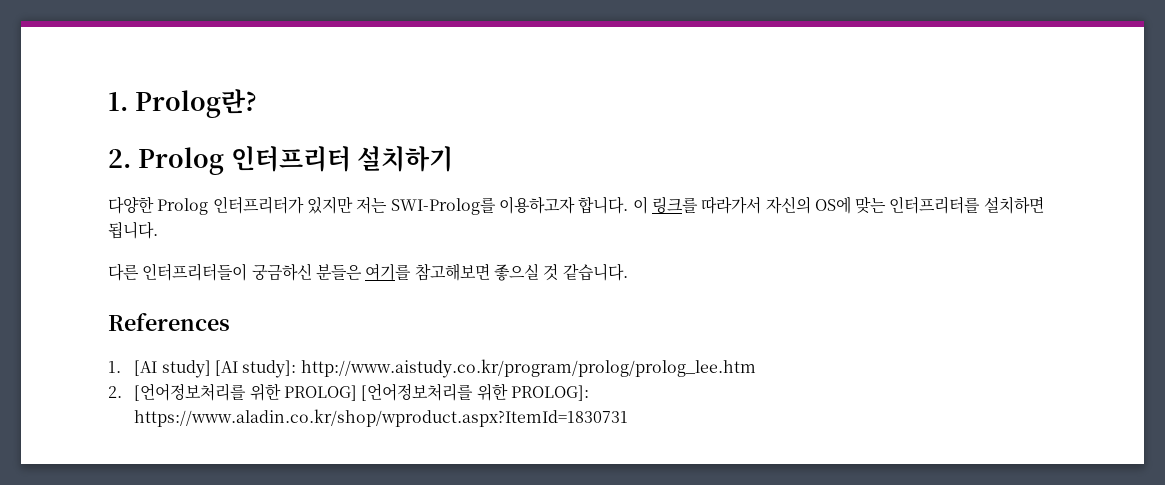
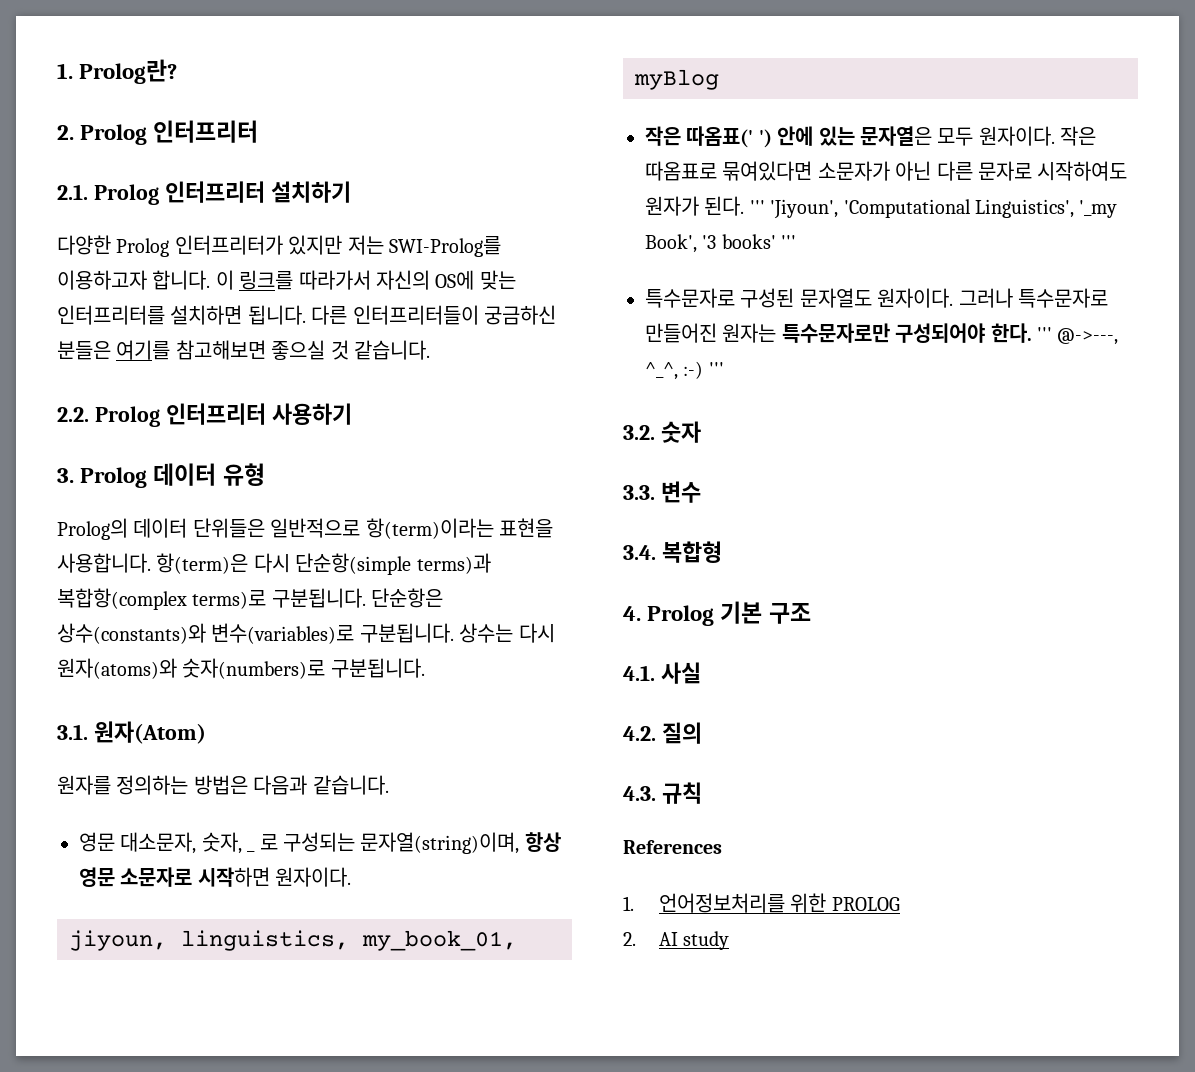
(351, 159) none -> [57,181,265,205] // 2.1. Prolog 인터프리터
(158, 230) // -> (306, 315) none
[108,313,230,331] [108,359,756,378] [108,383,589,401] [134,409,629,427] References // 1. [AI study] [AI study]: http://www.aistudy.co.kr/program/prolog/prolog_lee.htm // 2. [언어정보처리를 위한 PROLOG] [언어정보처리를 위한 PROLOG]: https://www.aladin.co.kr/shop/wproduct.aspx?ItemId=1830731 -> [57,403,352,427] [57,463,265,488] [57,518,553,540] [57,553,491,575] [57,588,444,610] [57,623,555,644] [57,658,425,679] [57,721,206,744] [57,775,389,795] [79,832,256,854] [259,832,561,854] [79,867,352,887] [69,930,517,951] [634,69,719,90] [645,126,1097,148] [645,161,1128,181] [645,196,1118,219] [645,234,797,253] [645,288,1108,308] [645,323,1119,345] [645,361,724,380] [623,421,701,443] [623,481,701,503] [623,541,722,563] [623,601,811,626] [623,662,701,684] [623,722,702,744] [623,782,702,804] [623,840,722,854] [623,893,900,913] [623,931,730,950] 2.2. Prolog 인터프리터 사용하기 // 3. Prolog 데이터 유형 // Prolog의 데이터 단위들은 일반적으로 항(term)이라는 표현을 사용합니다. 항(term)은 다시 단순항(simple terms)과 복합항(complex terms)로 구분됩니다. 단순항은 상수(constants)와 변수(variables)로 구분됩니다. 상수는 다시 원자(atoms)와 숫자(numbers)로 구분됩니다. // 3.1. 원자(Atom) // 원자를 정의하는 방법은 다음과 같습니다. // 영문 대소문자, 숫자, _ 로 구성되는 문자열(string)이며, 항상 영문 소문자로 시작하면 원자이다. // jiyoun, linguistics, my_book_01, myBlog // 작은 따옴표(' ') 안에 있는 문자열은 모두 원자이다. 작은 따옴표로 묶여있다면 소문자가 아닌 다른 문자로 시작하여도 원자가 된다. ''' 'Jiyoun', 'Computational Linguistics', '_my Book', '3 books' ''' // 특수문자로 구성된 문자열도 원자이다. 그러나 특수문자로 만들어진 원자는 특수문자로만 구성되어야 한다. ''' @->---, ^_^, :-) ''' // 3.2. 숫자 // 3.3. 변수 // 3.4. 복합형 // 4. Prolog 기본 구조 // 4.1. 사실 // 4.2. 질의 // 4.3. 규칙 // References // 1. 언어정보처리를 위한 PROLOG // 2. AI study

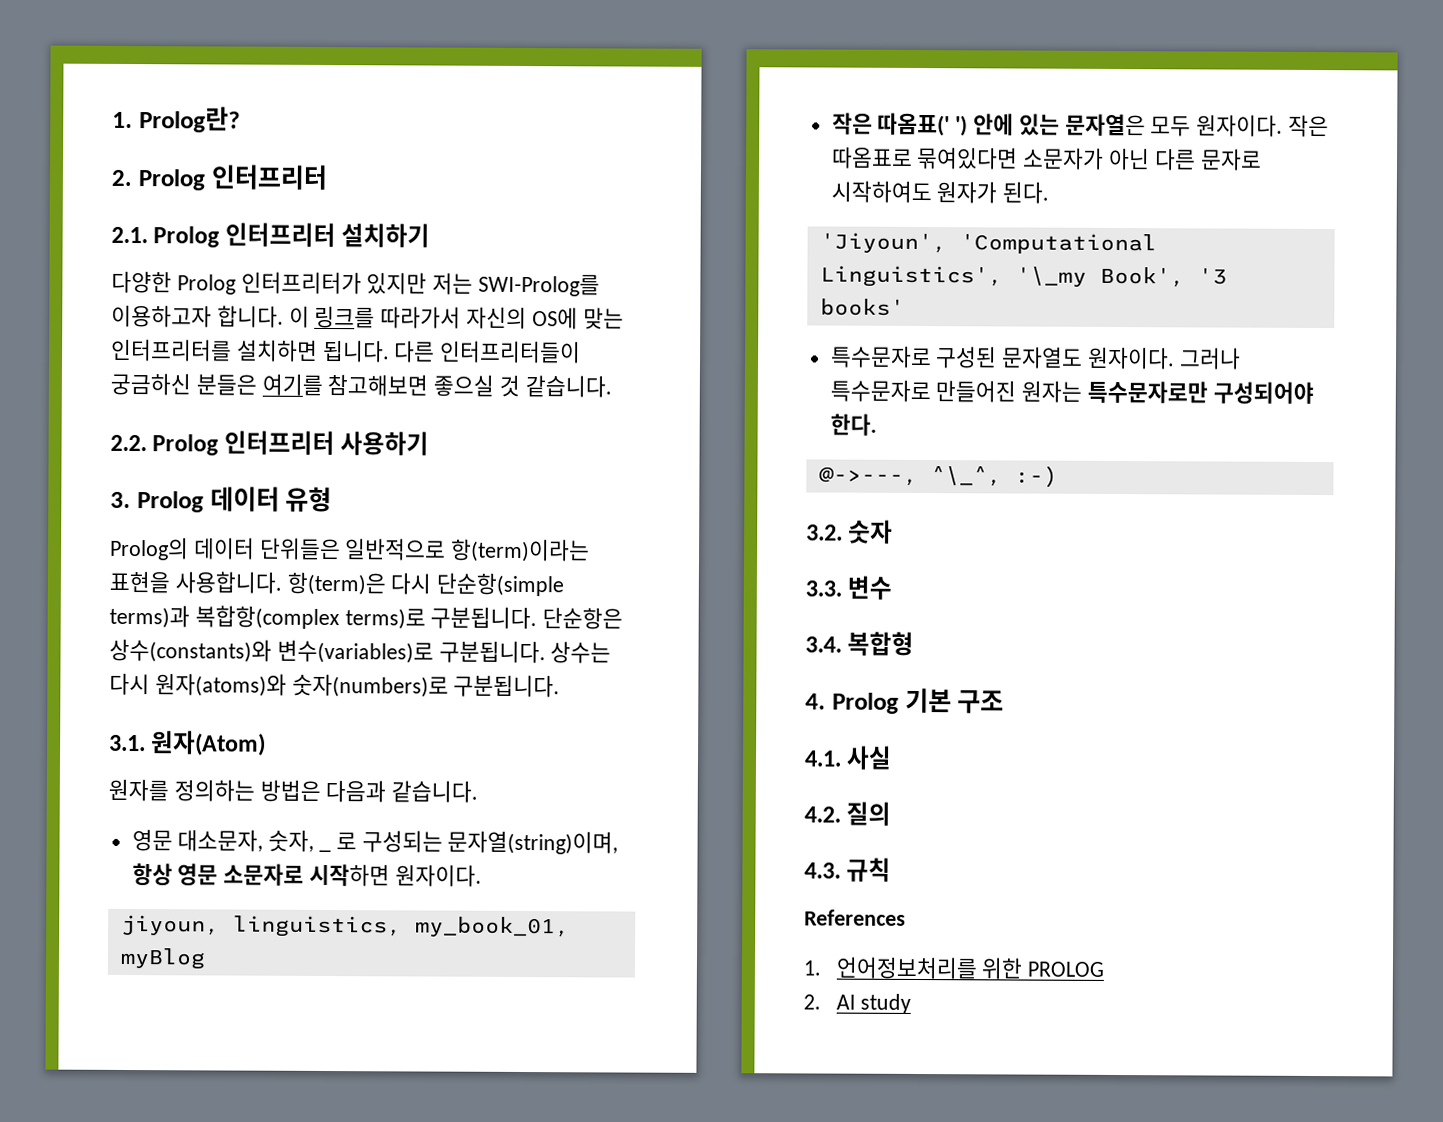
[749,200,765,214] ''' -> (1050, 192) //
[1079,200,1118,218] '_my -> [1015,266,1087,287] '\_my
[781,235,797,249] ''' -> (905, 307) none
[1037,327,1119,345] [645,362,678,380] ''' @->---, ^_^, -> [818,466,1002,487] // @->---, ^\_^,
[708,362,724,376] ''' -> (1058, 476) none

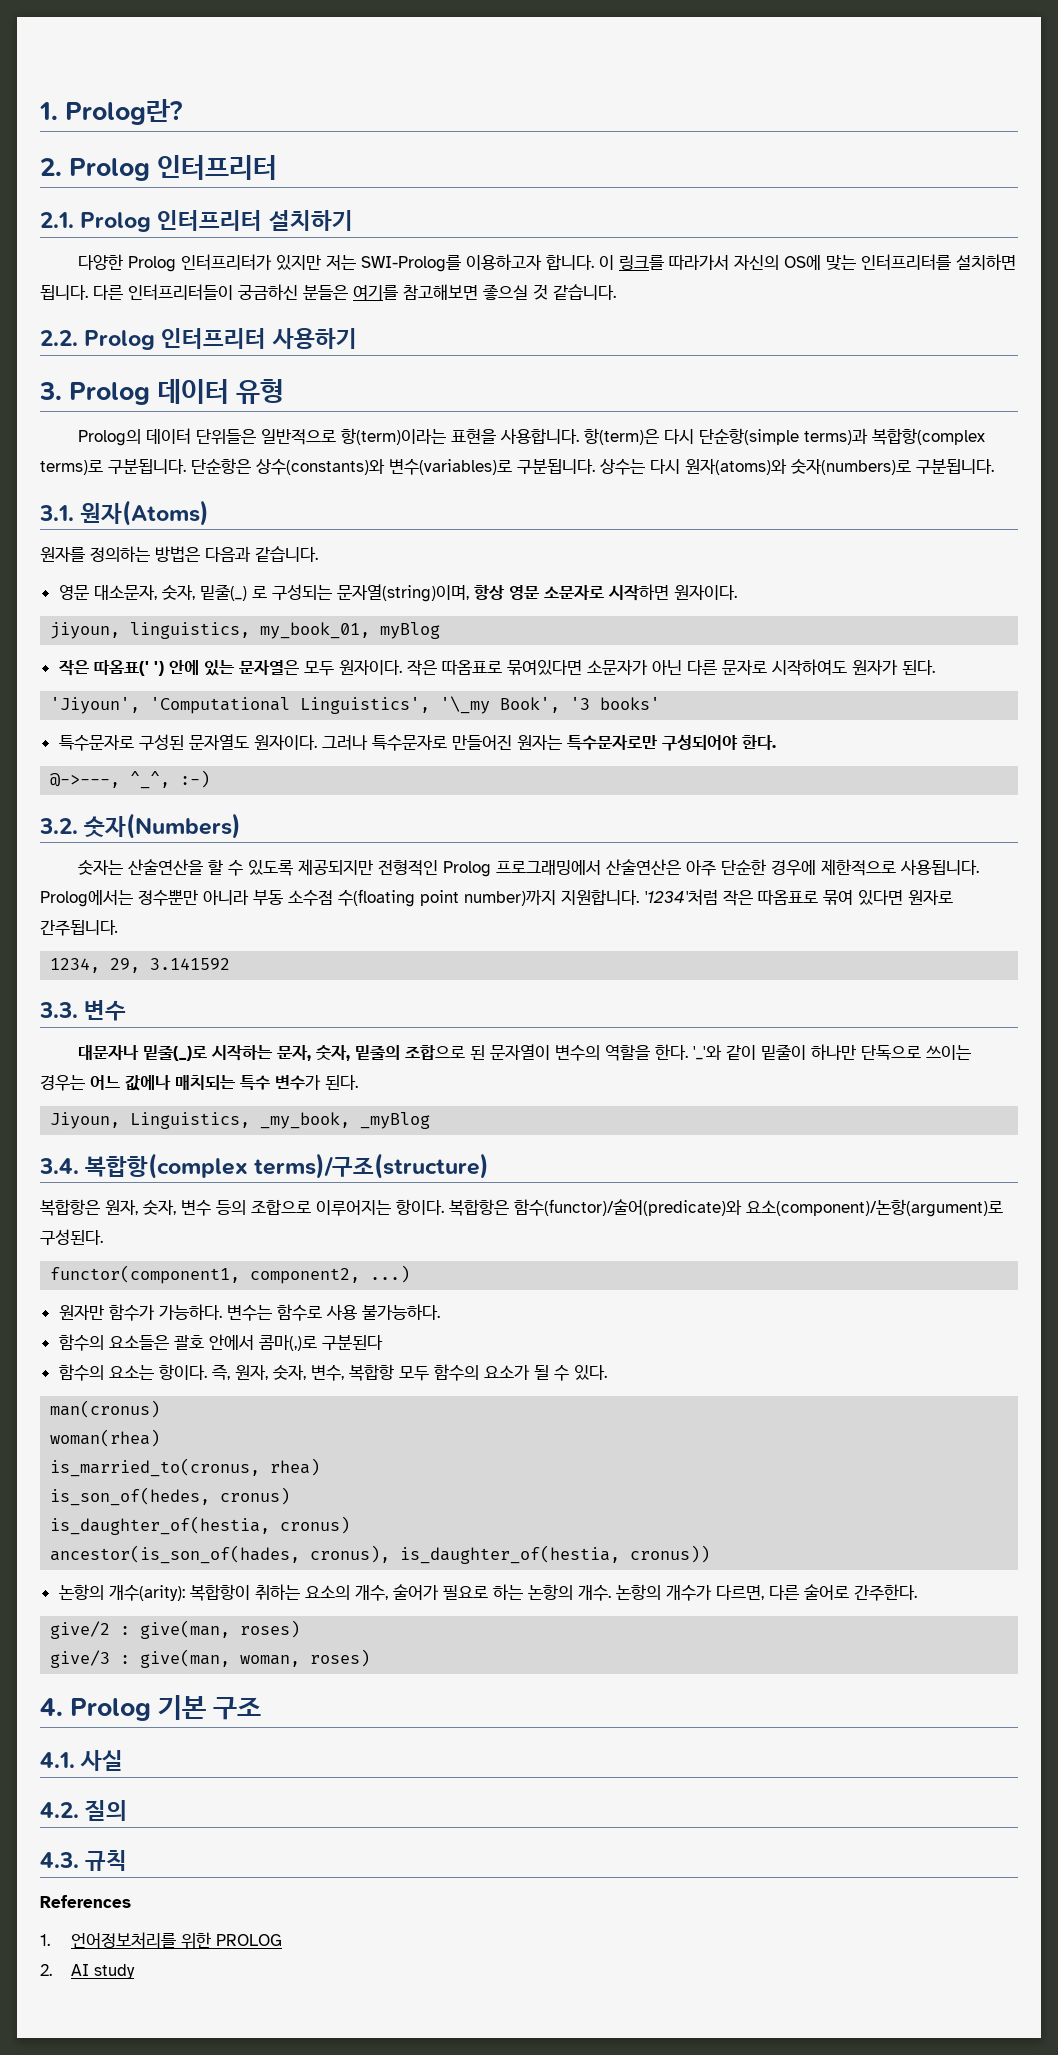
[151,730,267,756] 원자(Atom) -> [80,500,210,526] 원자(Atoms)
[319,848,332,853] _ -> [199,584,247,601] 밑줄(_)
[930,466,1002,487] ^\_^, -> [130,771,171,789] ^_^,
[848,519,894,544] [805,575,893,600] [805,631,915,656] 숫자 // 3.3. 변수 // 3.4. 복합형 -> [84,813,242,839] [78,859,980,877] [40,889,953,907] [40,920,119,936] [50,958,231,973] [39,1000,127,1021] [78,1044,972,1061] [40,1075,358,1091] [50,1112,431,1129] [39,1153,490,1179] [40,1199,1003,1217] [40,1229,103,1245] [50,1265,411,1284] [58,1304,440,1321] [58,1334,383,1351] [58,1364,607,1381] [50,1400,161,1418] [50,1429,161,1447] [50,1458,321,1477] [50,1487,291,1506] [50,1516,351,1535] [50,1545,711,1564] [58,1584,917,1601] [50,1620,301,1639] [50,1649,371,1668] 숫자(Numbers) // 숫자는 산술연산을 할 수 있도록 제공되지만 전형적인 Prolog 프로그래밍에서 산술연산은 아주 단순한 경우에 제한적으로 사용됩니다. Prolog에서는 정수뿐만 아니라 부동 소수점 수(floating point number)까지 지원합니다. '1234'처럼 작은 따옴표로 묶여 있다면 원자로 간주됩니다. // 1234, 29, 3.141592 // 3.3. 변수 // 대문자나 밑줄(_)로 시작하는 문자, 숫자, 밑줄의 조합으로 된 문자열이 변수의 역할을 한다. '_'와 같이 밑줄이 하나만 단독으로 쓰이는 경우는 어느 값에나 매치되는 특수 변수가 된다. // Jiyoun, Linguistics, _my_book, _myBlog // 3.4. 복합항(complex terms)/구조(structure) // 복합항은 원자, 숫자, 변수 등의 조합으로 이루어지는 항이다. 복합항은 함수(functor)/술어(predicate)와 요소(component)/논항(argument)로 구성된다. // functor(component1, component2, ...) // 원자만 함수가 가능하다. 변수는 함수로 사용 불가능하다. // 함수의 요소들은 괄호 안에서 콤마(,)로 구분된다 // 함수의 요소는 항이다. 즉, 원자, 숫자, 변수, 복합항 모두 함수의 요소가 될 수 있다. // man(cronus) // woman(rhea) // is_married_to(cronus, rhea) // is_son_of(hedes, cronus) // is_daughter_of(hestia, cronus) // ancestor(is_son_of(hades, cronus), is_daughter_of(hestia, cronus)) // 논항의 개수(arity): 복합항이 취하는 요소의 개수, 술어가 필요로 하는 논항의 개수. 논항의 개수가 다르면, 다른 술어로 간주한다. // give/2 : give(man, roses) // give/3 : give(man, woman, roses)

